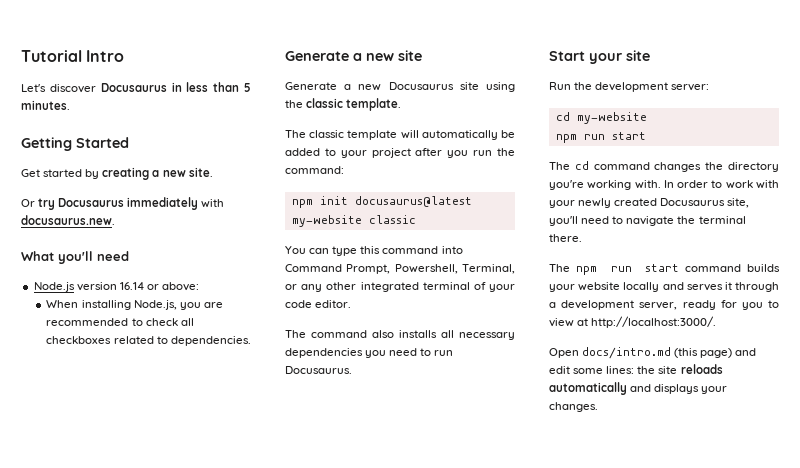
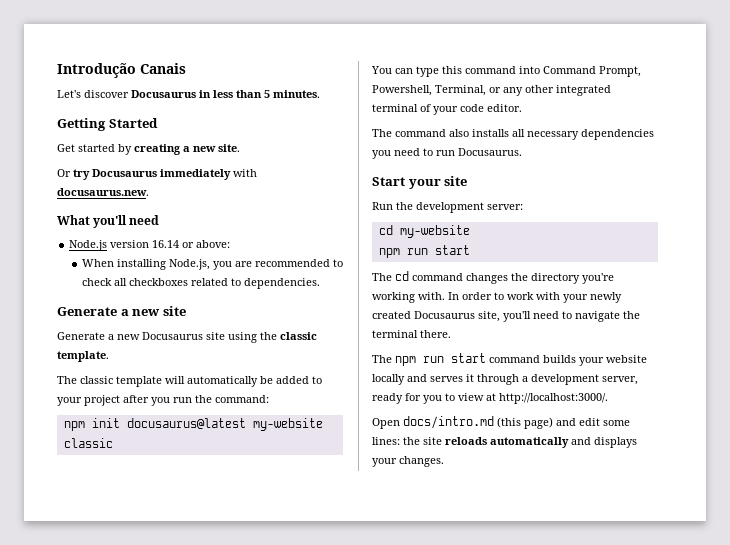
[21,50,125,62] Tutorial Intro -> [57,63,186,78] Introdução Canais

